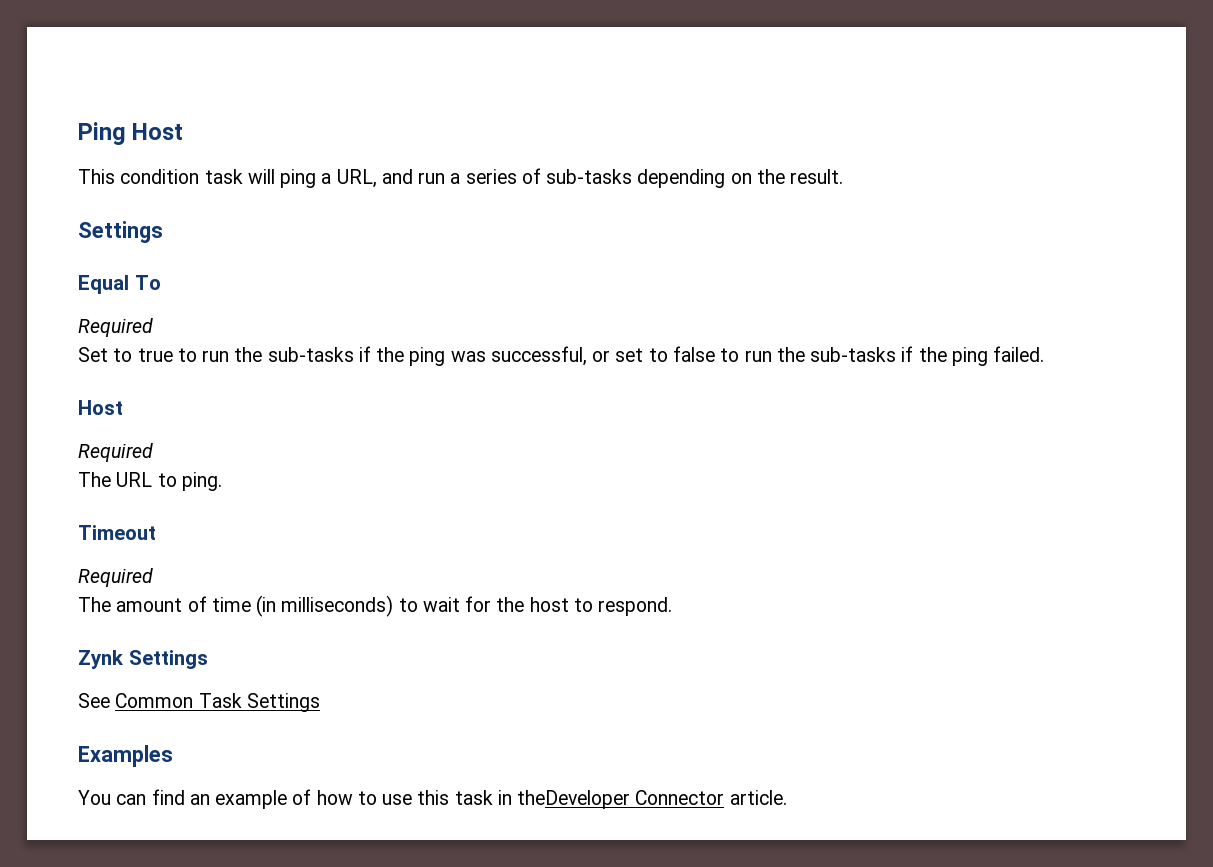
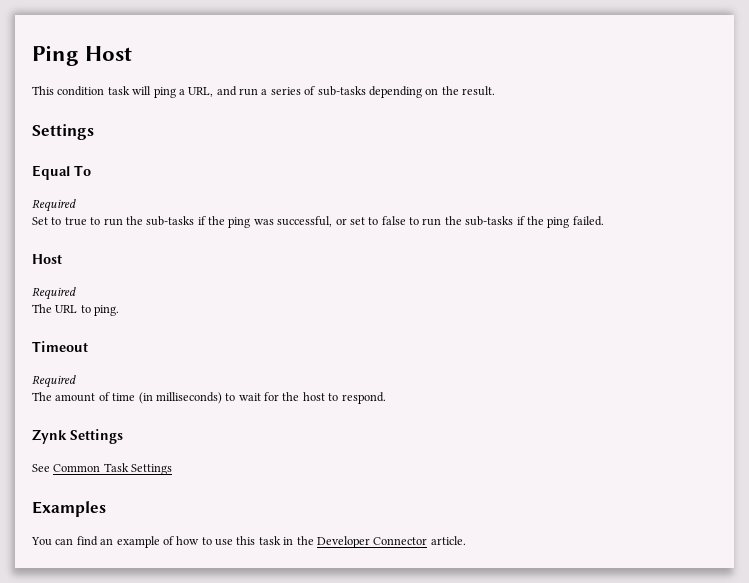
[517,790,631,809] theDeveloper -> [296,536,370,548] the Developer

